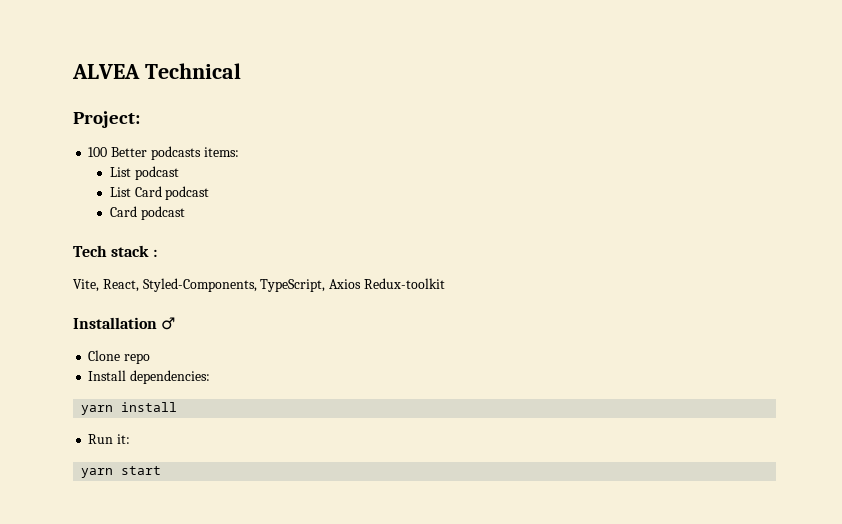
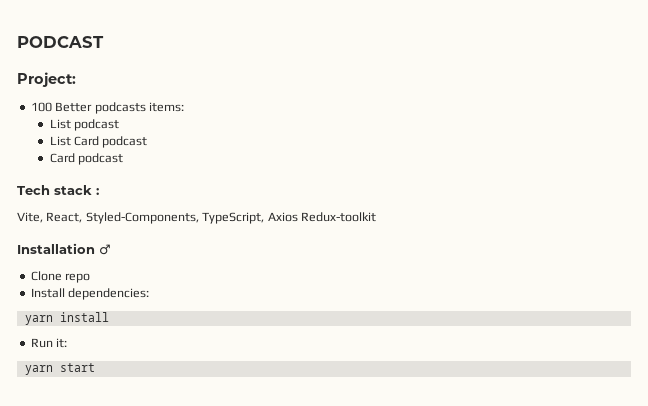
[72,63,241,79] ALVEA Technical -> [17,36,104,48] PODCAST

